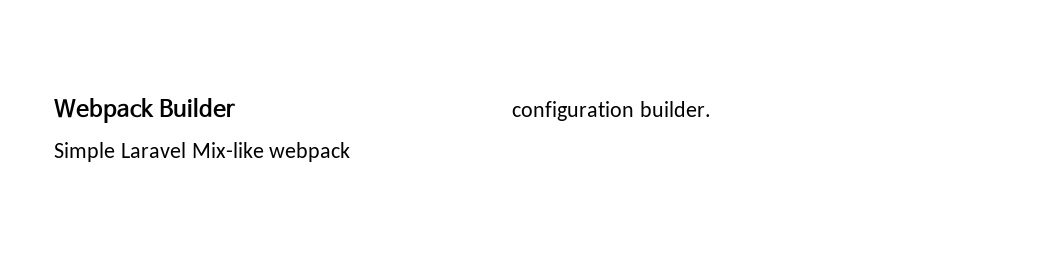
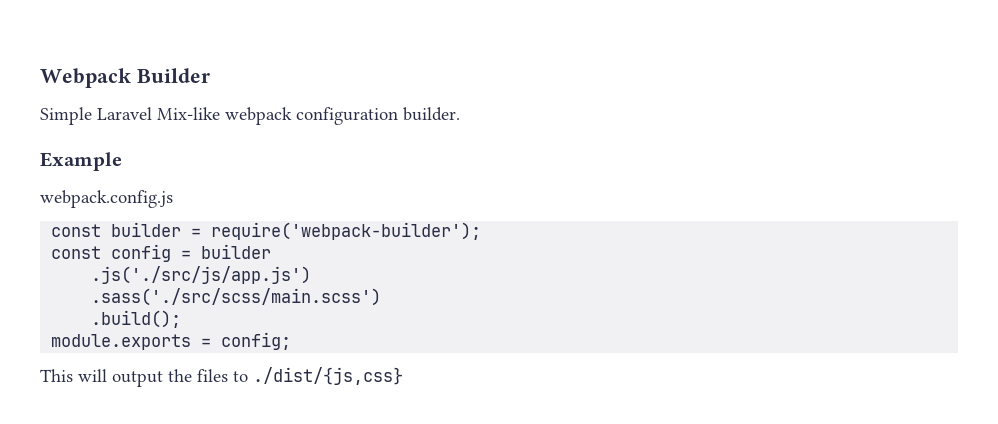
(711, 109) none -> [40,152,122,171] [40,190,173,208] [51,222,482,240] [51,244,272,262] [91,266,312,284] [91,288,382,306] [91,310,182,328] [51,332,292,350] [40,367,403,387] // Example // webpack.config.js // const builder = require('webpack-builder'); // const config = builder // .js('./src/js/app.js') // .sass('./src/scss/main.scss') // .build(); // module.exports = config; // This will output the files to ./dist/{js,css}

